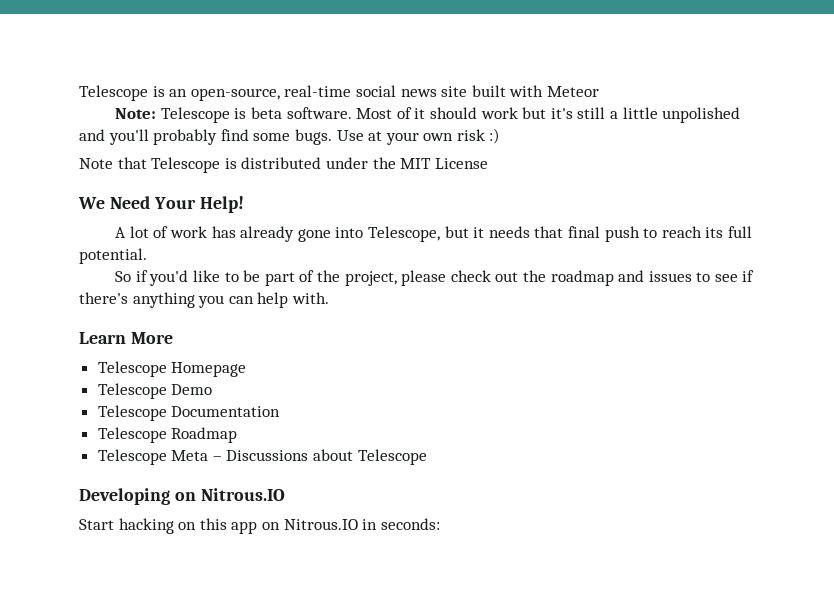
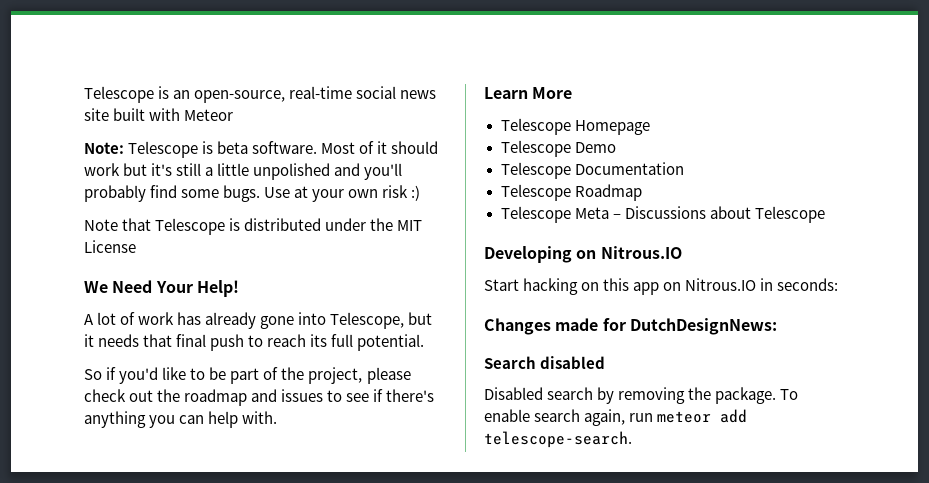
(440, 524) none -> [484,318,777,335] [484,356,606,369] [484,387,799,404] [484,409,748,426] [484,431,632,448] // Changes made for DutchDesignNews: // Search disabled // Disabled search by removing the package. To enable search again, run meteor add telescope-search.

